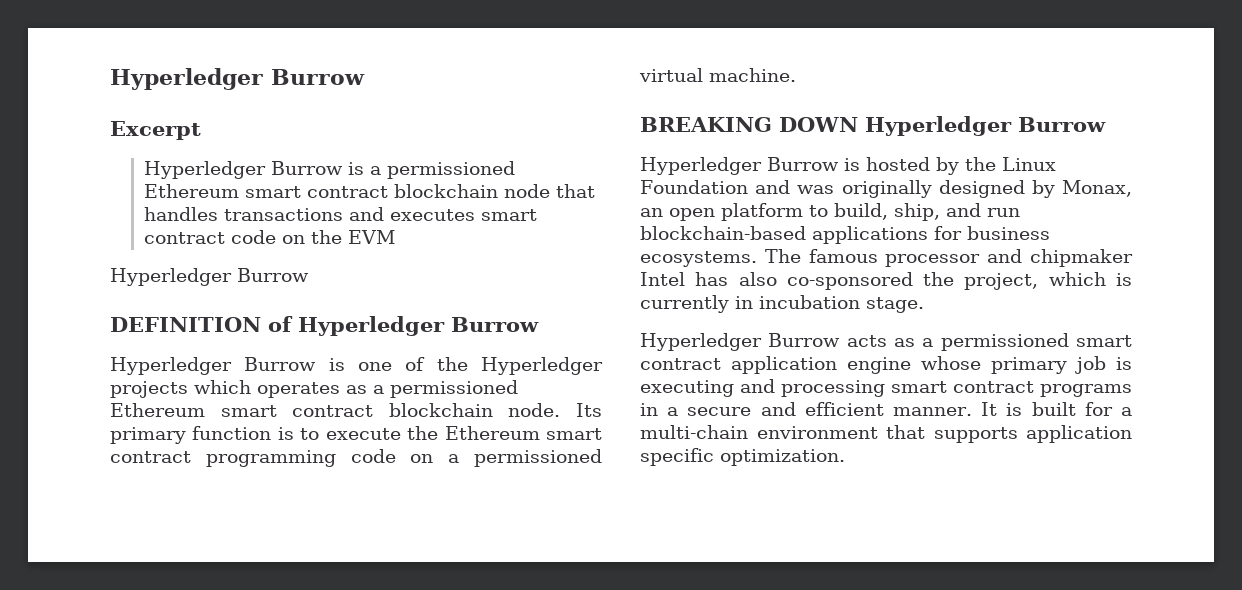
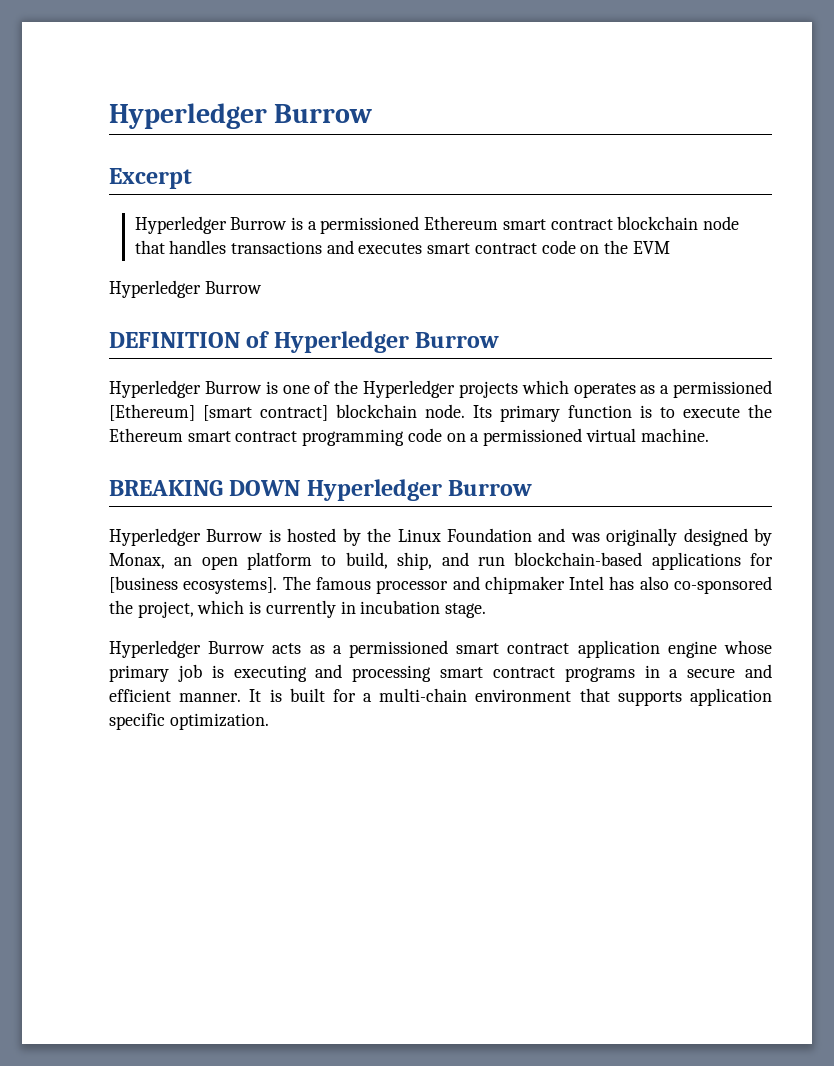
[110,403,374,417] Ethereum smart contract -> [109,404,328,421] [Ethereum] [smart contract]
[967,226,1050,240] [640,251,757,267] business ecosystems. -> [109,576,278,594] [business ecosystems].

